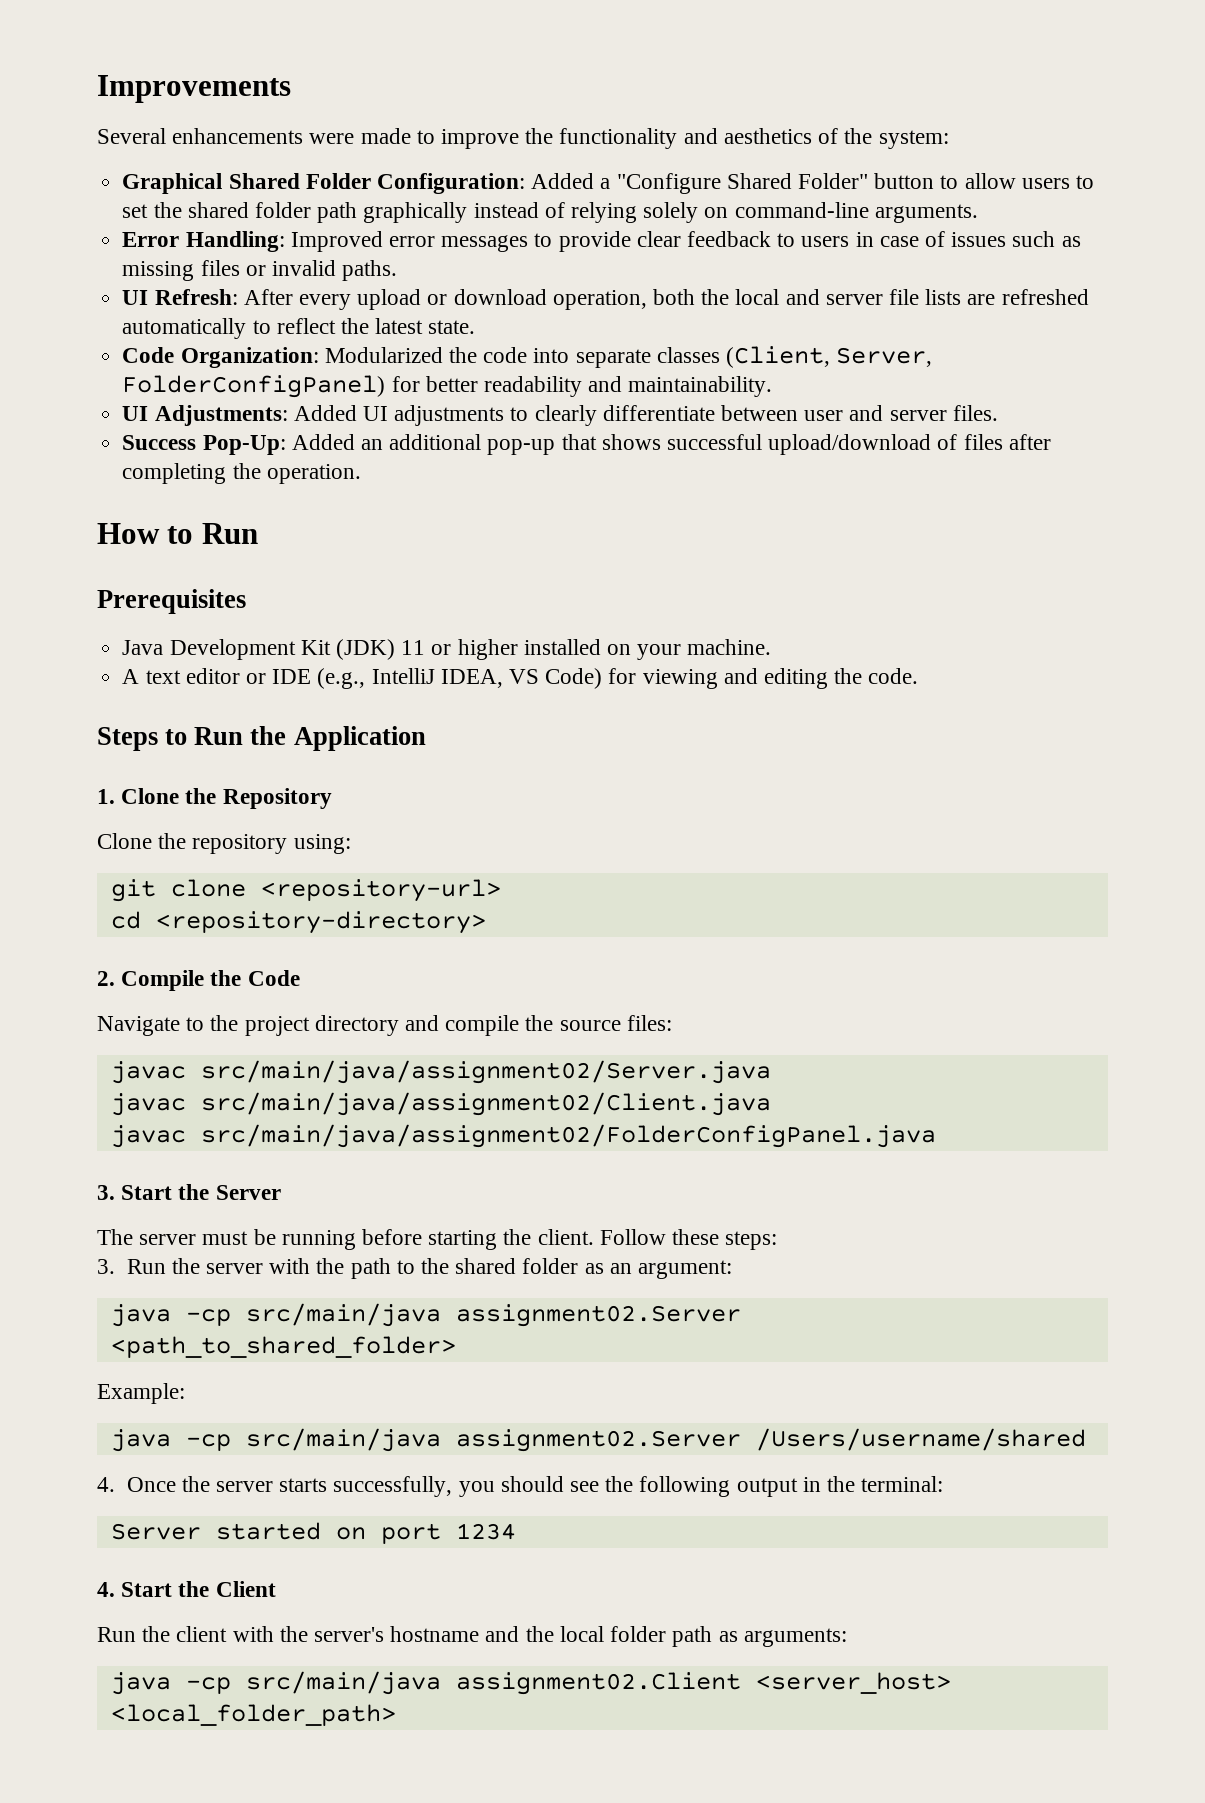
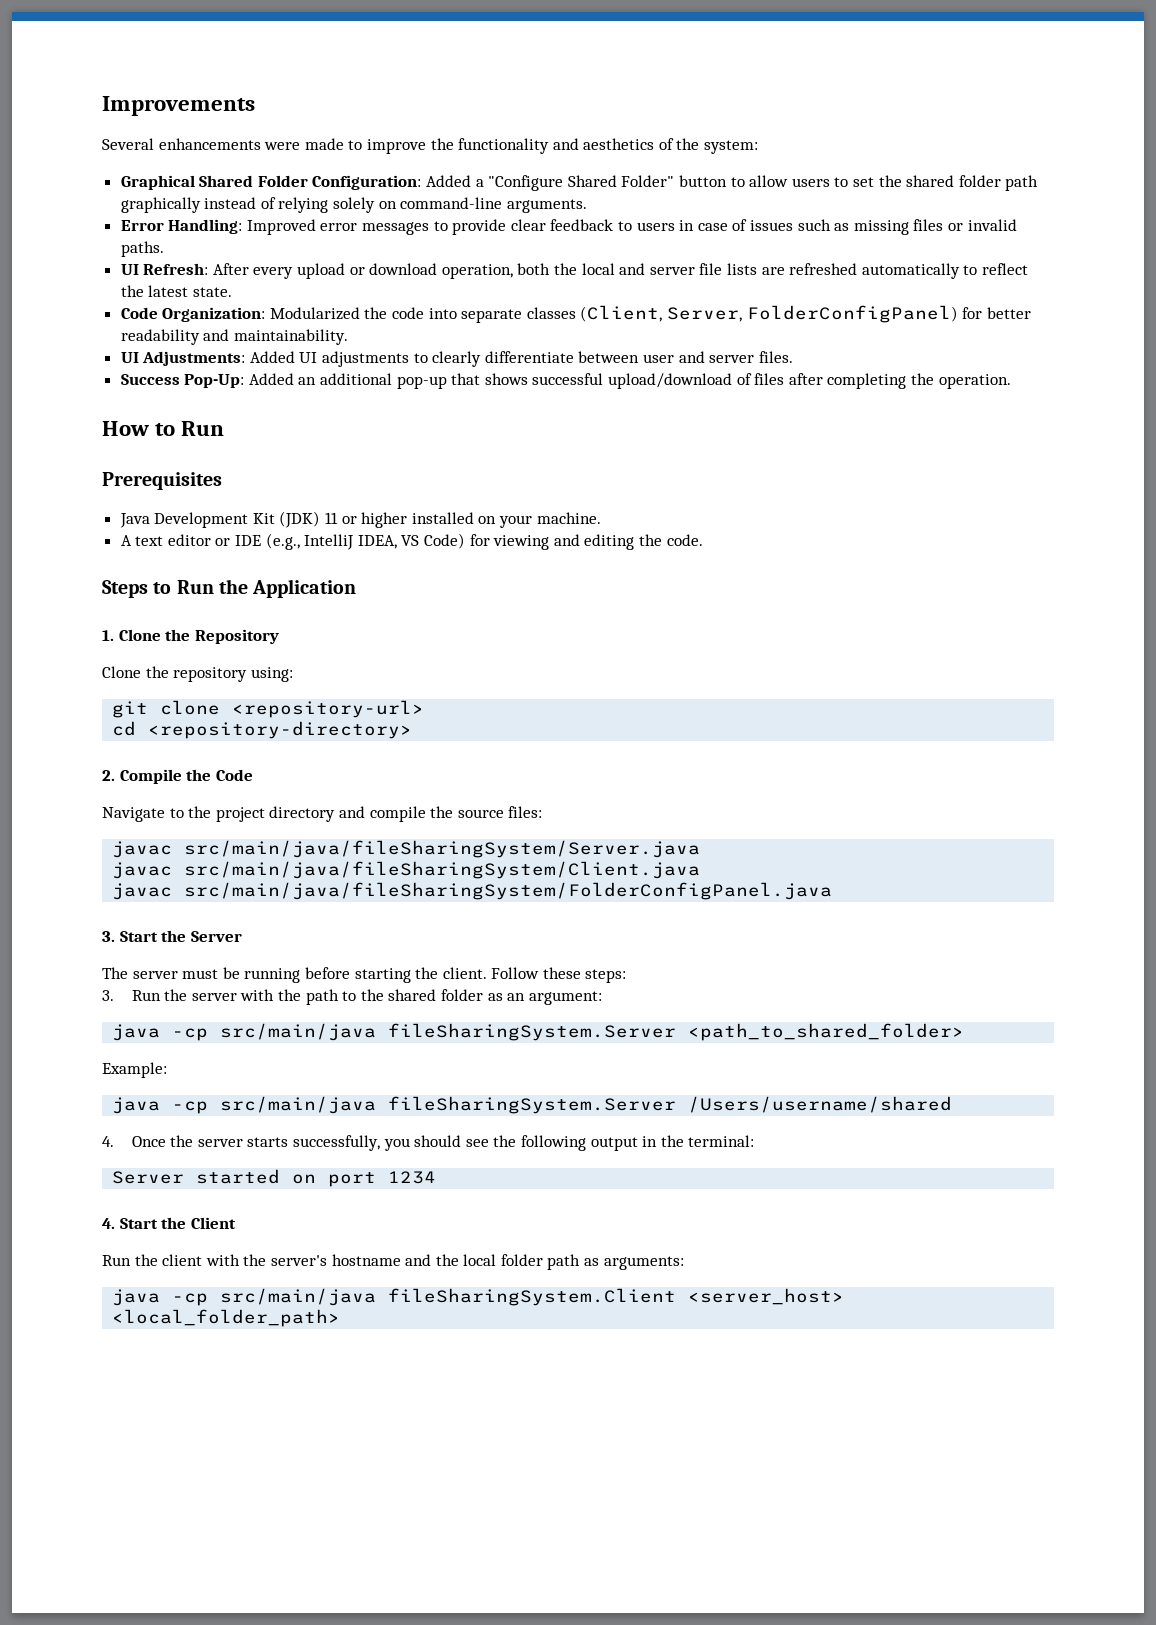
[200,1060,771,1084] [110,1092,771,1116] [110,1124,936,1148] src/main/java/assignment02/Server.java // javac src/main/java/assignment02/Client.java // javac src/main/java/assignment02/FolderConfigPanel.java -> [184,840,701,858] [112,861,701,879] [112,882,833,900] src/main/java/fileSharingSystem/Server.java // javac src/main/java/fileSharingSystem/Client.java // javac src/main/java/fileSharingSystem/FolderConfigPanel.java
[455,1304,741,1327] assignment02.Server -> [388,1023,677,1041] fileSharingSystem.Server
[455,1429,741,1452] assignment02.Server -> [388,1096,677,1114] fileSharingSystem.Server
[455,1672,741,1695] assignment02.Client -> [388,1288,677,1306] fileSharingSystem.Client

